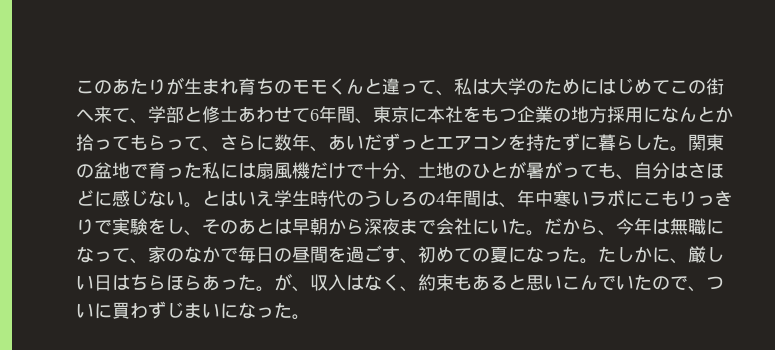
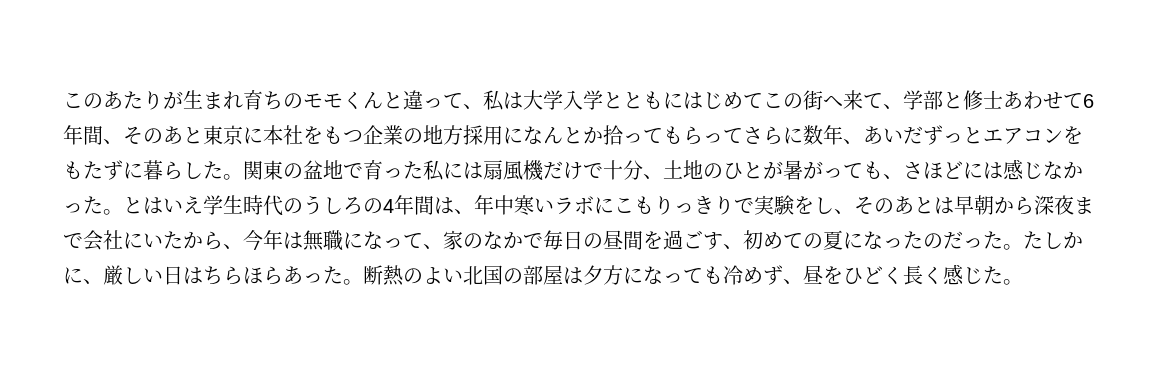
[526,78,580,94] のため -> [563,90,663,110] 入学ととも
(373, 121) none -> [123,126,203,144] そのあと
[202,146,220,152] 、 -> (743, 135) none
[526,134,544,151] 持 -> [63,161,83,179] も
[634,162,688,179] 自分は -> (903, 176) none
[112,190,184,207] 感じない -> [983,159,1083,180] [63,196,103,214] は感じなかった
[526,218,562,236] 。だ -> (183, 240) none
(580, 254) none -> [923,231,1003,249] のだった
[274,273,724,292] [76,301,274,319] が、収入はなく、約束もあると思いこんでいたので、ついに買わずじまいになっ -> [363,264,983,286] 断熱のよい北国の部屋は夕方になっても冷めず、昼をひどく長く感じ

